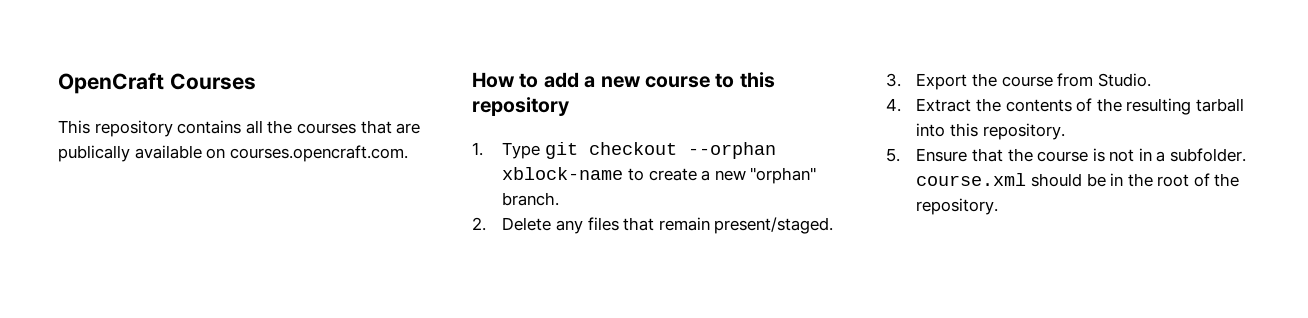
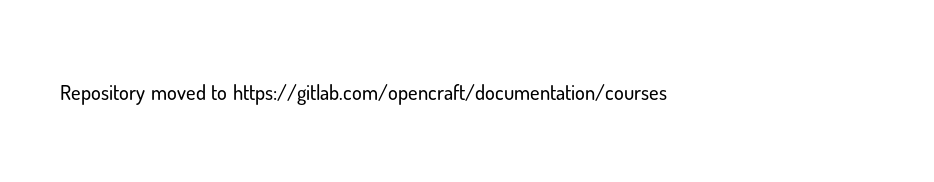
[58,73,256,94] [58,120,421,137] [58,145,408,162] [472,72,775,88] [472,97,569,116] [472,142,776,159] [502,167,817,184] [502,192,560,206] [472,217,834,234] [886,73,1151,90] [886,98,1244,115] [916,123,1065,140] [886,148,1247,162] [916,173,1240,187] [916,198,999,215] OpenCraft Courses // This repository contains all the courses that are publically available on courses.opencraft.com. // How to add a new course to this repository // 1. Type git checkout --orphan xblock-name to create a new "orphan" branch. // 2. Delete any files that remain present/staged. // 3. Export the course from Studio. // 4. Extract the contents of the resulting tarball into this repository. // 5. Ensure that the course is not in a subfolder. course.xml should be in the root of the repository. -> [60,84,667,105] Repository moved to https://gitlab.com/opencraft/documentation/courses

